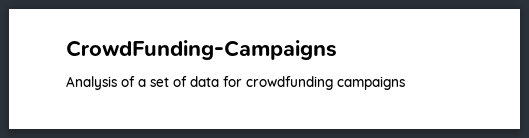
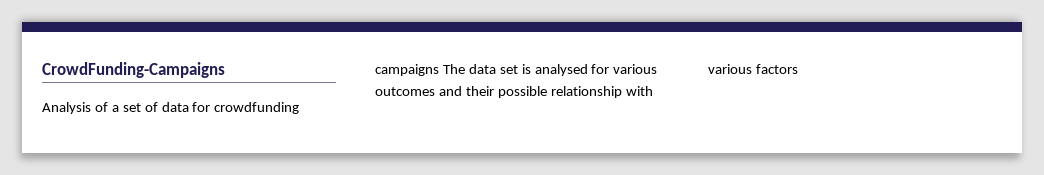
(405, 83) none -> [442,64,658,76] [375,86,653,98] [708,64,798,74] The data set is analysed for various outcomes and their possible relationship with various factors

